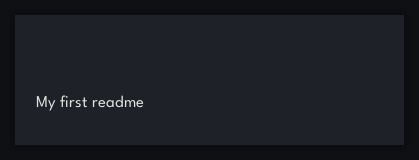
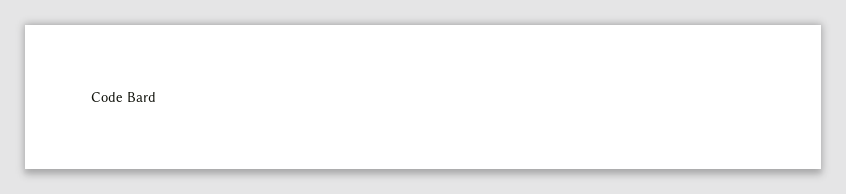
[36,95,144,111] My first readme -> [91,92,156,102] Code Bard

